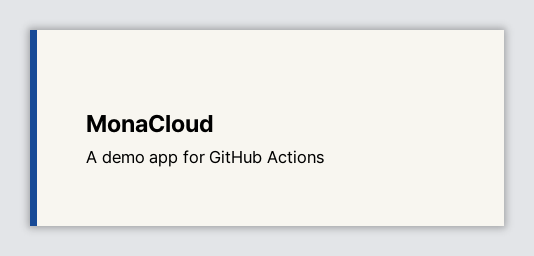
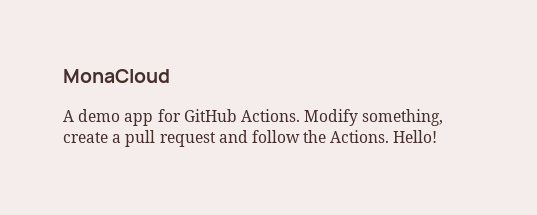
[266,150,324,164] Actions -> [240,109,444,126] [63,130,438,147] Actions. Modify something, create a pull request and follow the Actions. Hello!

